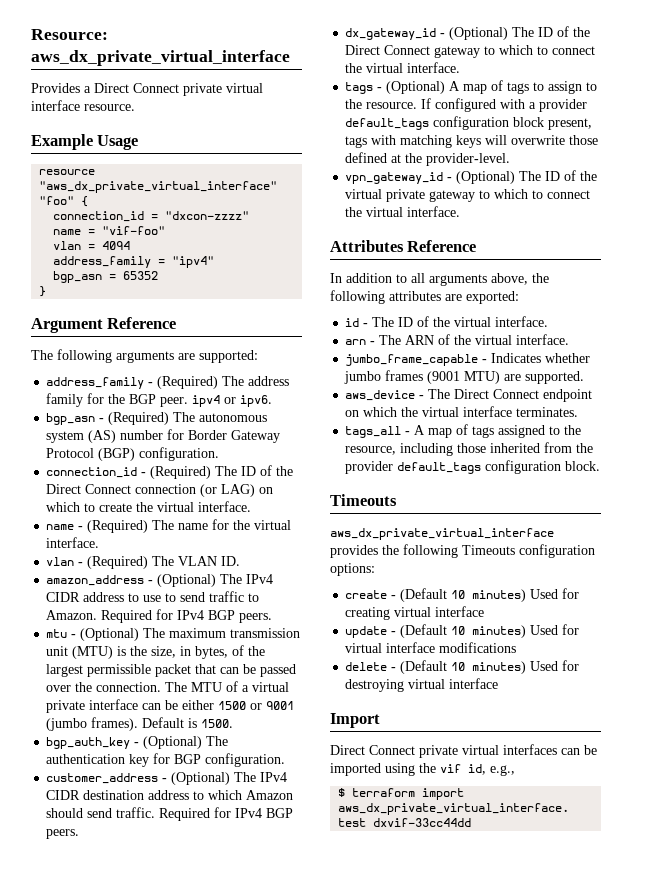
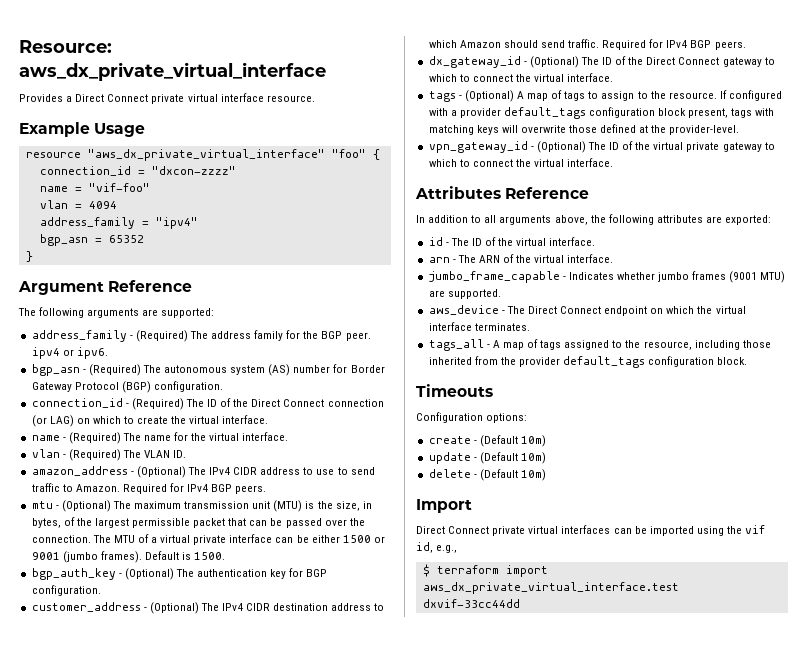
[330,528,554,540] [330,544,595,558] [330,563,375,576] [345,588,580,602] [345,606,485,620] [345,624,580,638] [345,642,517,653] [345,660,580,674] [345,678,499,692] aws_dx_private_virtual_interface provides the following Timeouts configuration options: // create - (Default 10 minutes) Used for creating virtual interface // update - (Default 10 minutes) Used for virtual interface modifications // delete - (Default 10 minutes) Used for destroying virtual interface -> [416,412,528,423] [428,435,546,447] [428,452,546,464] [428,469,546,481] Configuration options: // create - (Default 10m) // update - (Default 10m) // delete - (Default 10m)

